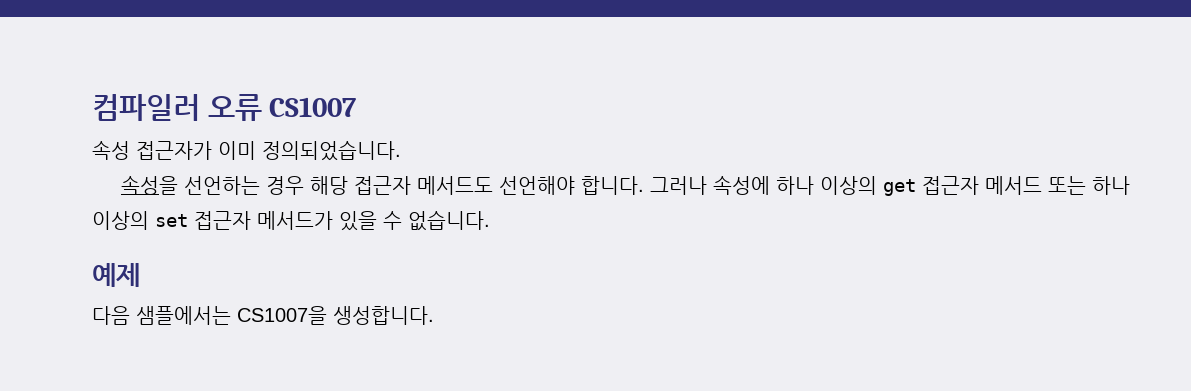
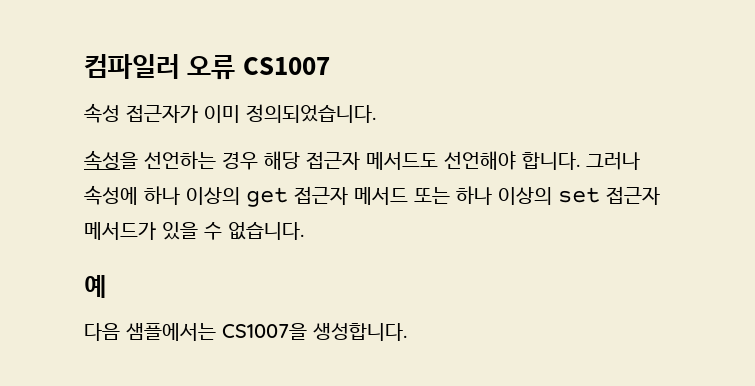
[92,263,140,287] 예제 -> [84,275,106,298] 예

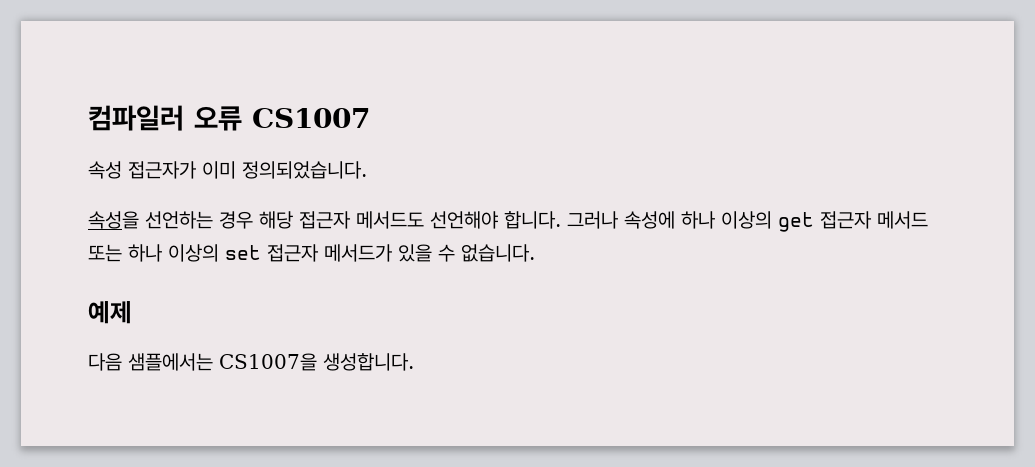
[84,275,106,298] 예 -> [88,301,132,324] 예제

